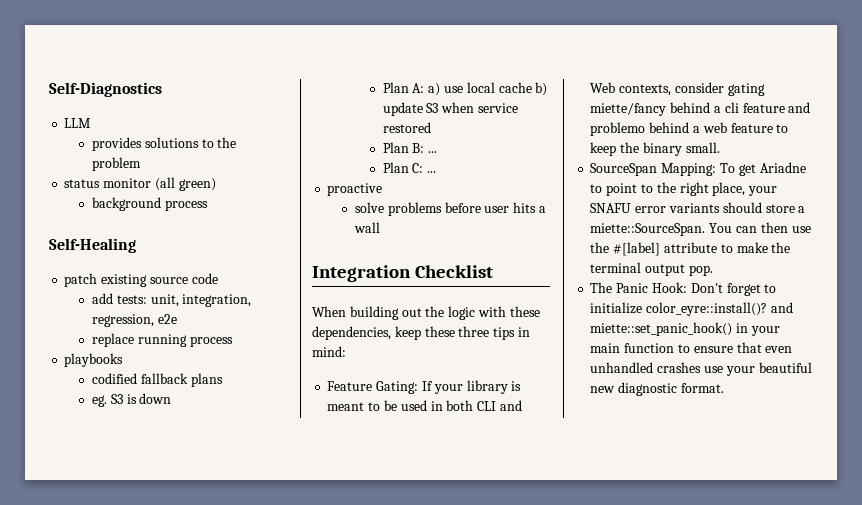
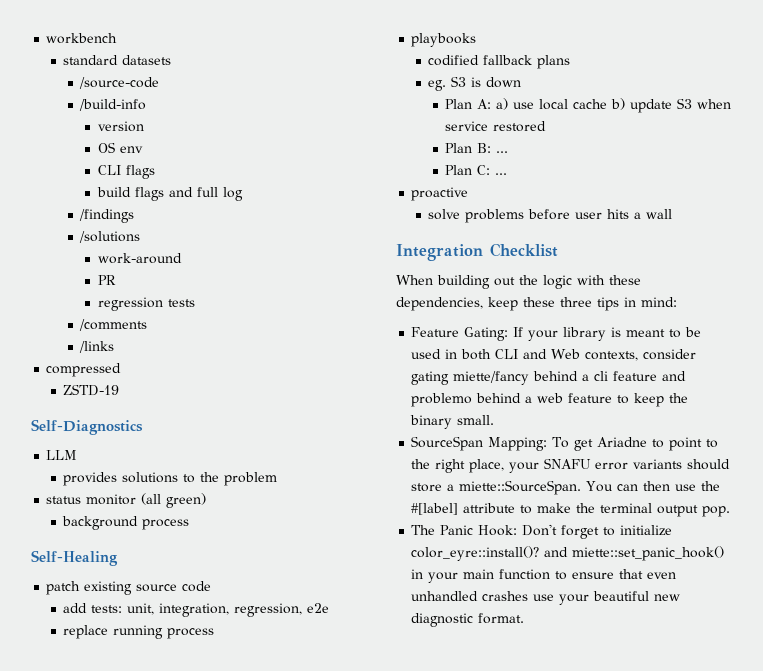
(49, 89) none -> [46,33,118,44] [63,55,172,65] [79,77,160,89] [79,99,147,111] [97,121,144,132] [97,142,143,153] [97,165,155,179] [96,187,243,201] [79,209,135,223] [79,231,141,243] [97,253,182,264] [97,275,116,285] [97,297,195,311] [79,319,148,331] [79,341,115,353] [46,363,122,377] [63,384,120,396] workbench // standard datasets // /source-code // /build-info // version // OS env // CLI flags // build flags and full log // /findings // /solutions // work-around // PR // regression tests // /comments // /links // compressed // ZSTD-19 //

